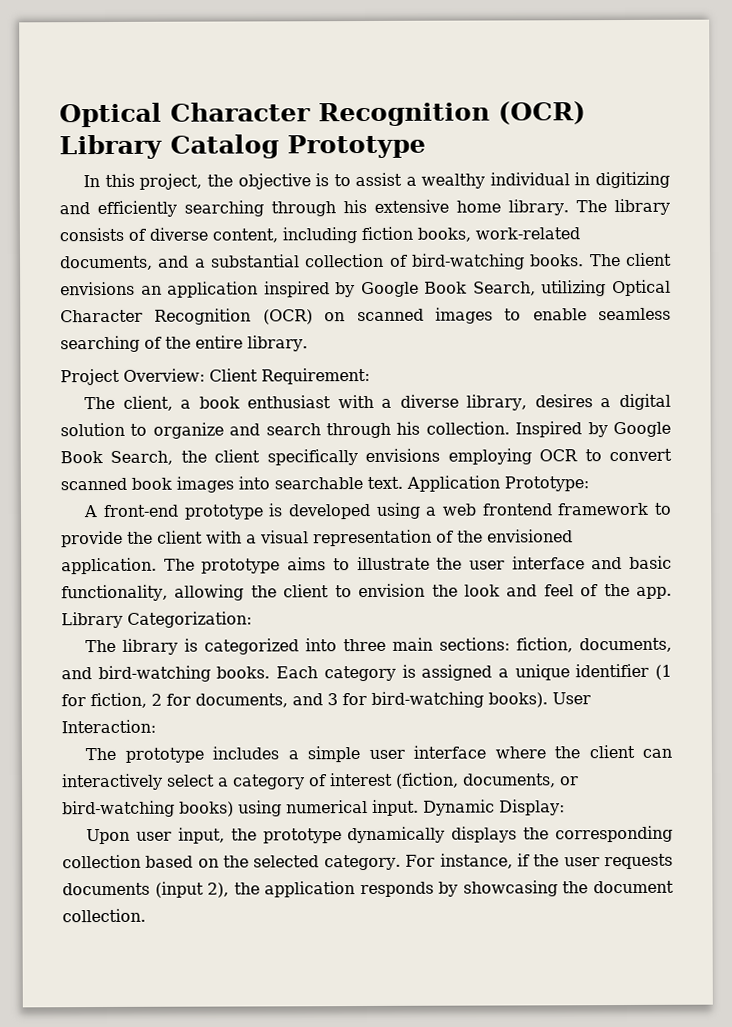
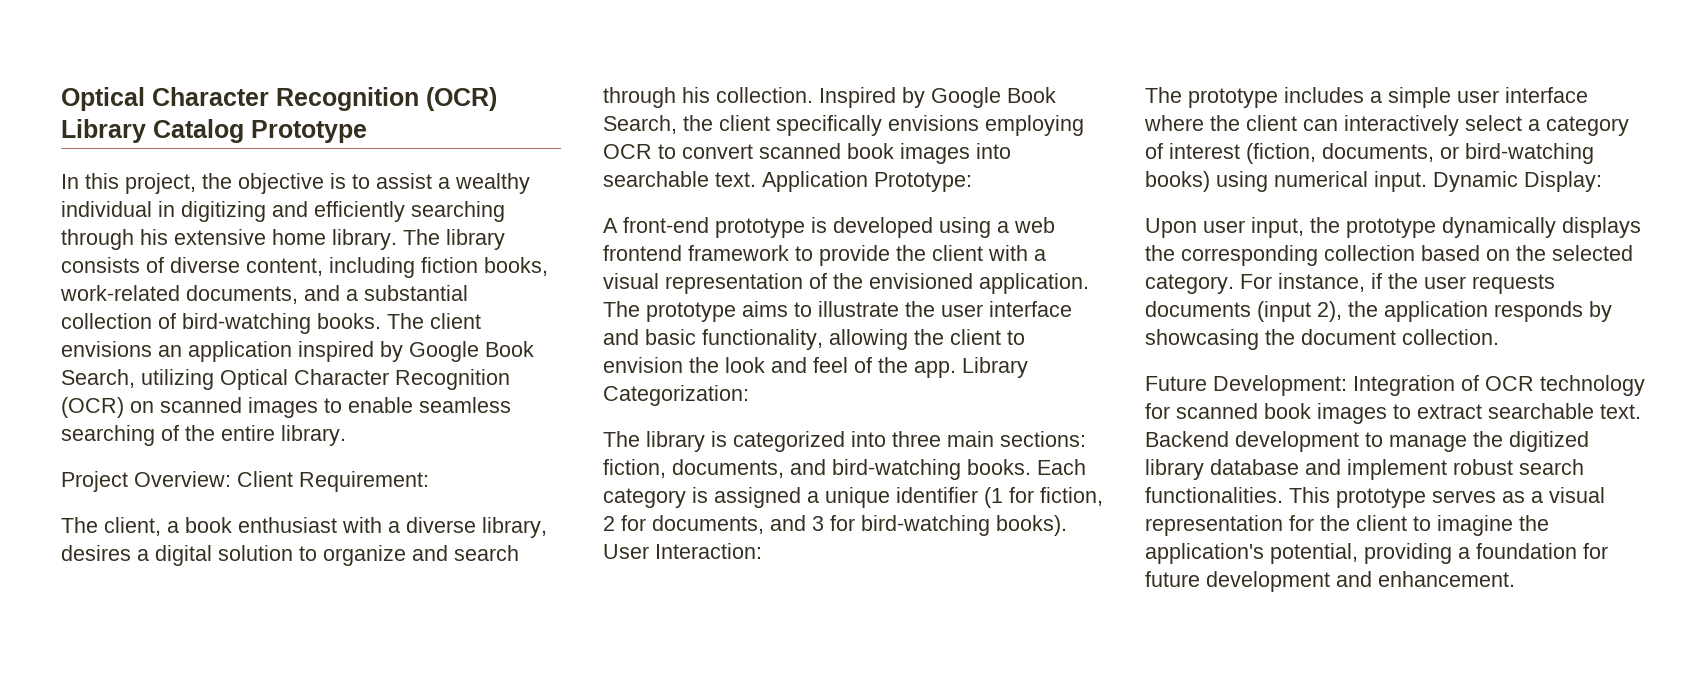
(146, 915) none -> [1145,375,1645,396] [1145,403,1641,424] [1145,431,1589,452] [1145,459,1584,480] [1145,487,1605,508] [1145,515,1549,536] [1145,543,1608,564] [1145,571,1515,592] // Future Development: Integration of OCR technology for scanned book images to extract searchable text. Backend development to manage the digitized library database and implement robust search functionalities. This prototype serves as a visual representation for the client to imagine the application's potential, providing a foundation for future development and enhancement.

